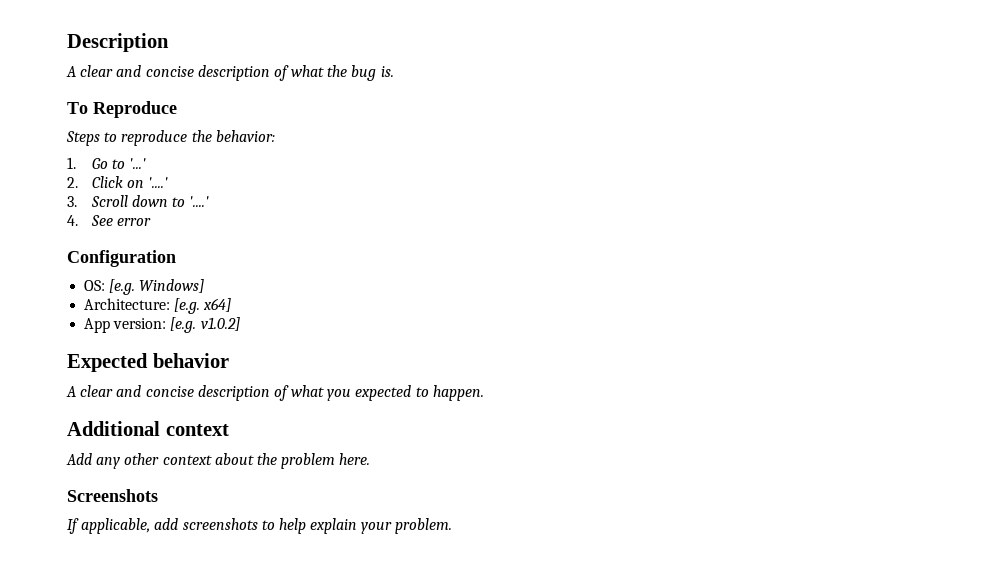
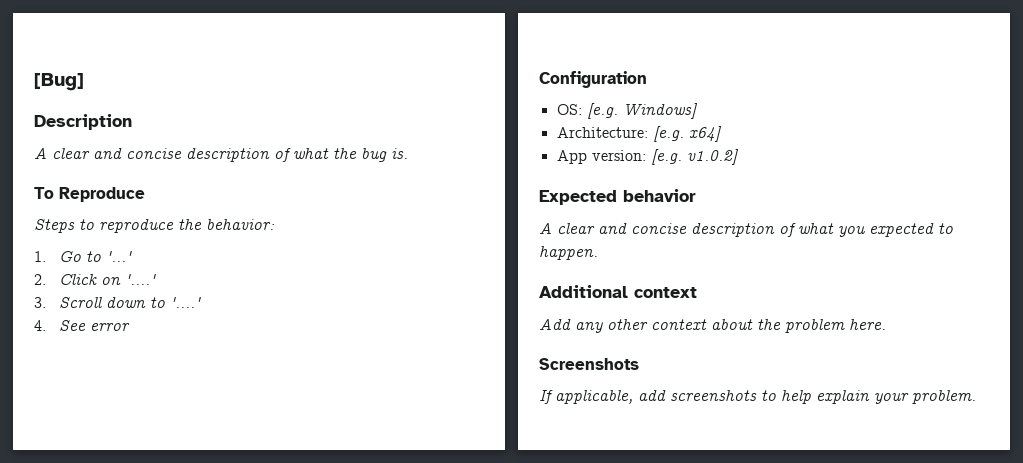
(67, 42) none -> [34,73,84,91] [Bug] //

